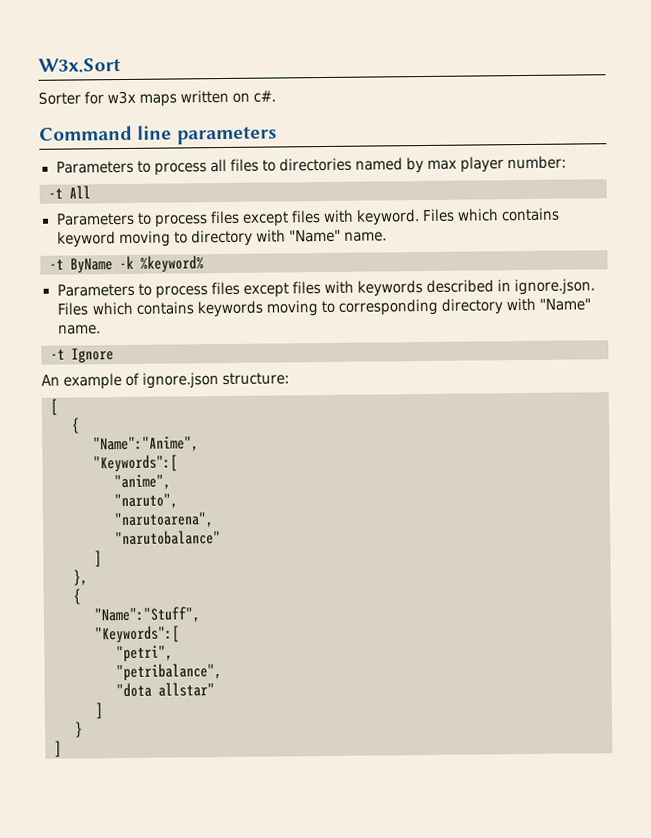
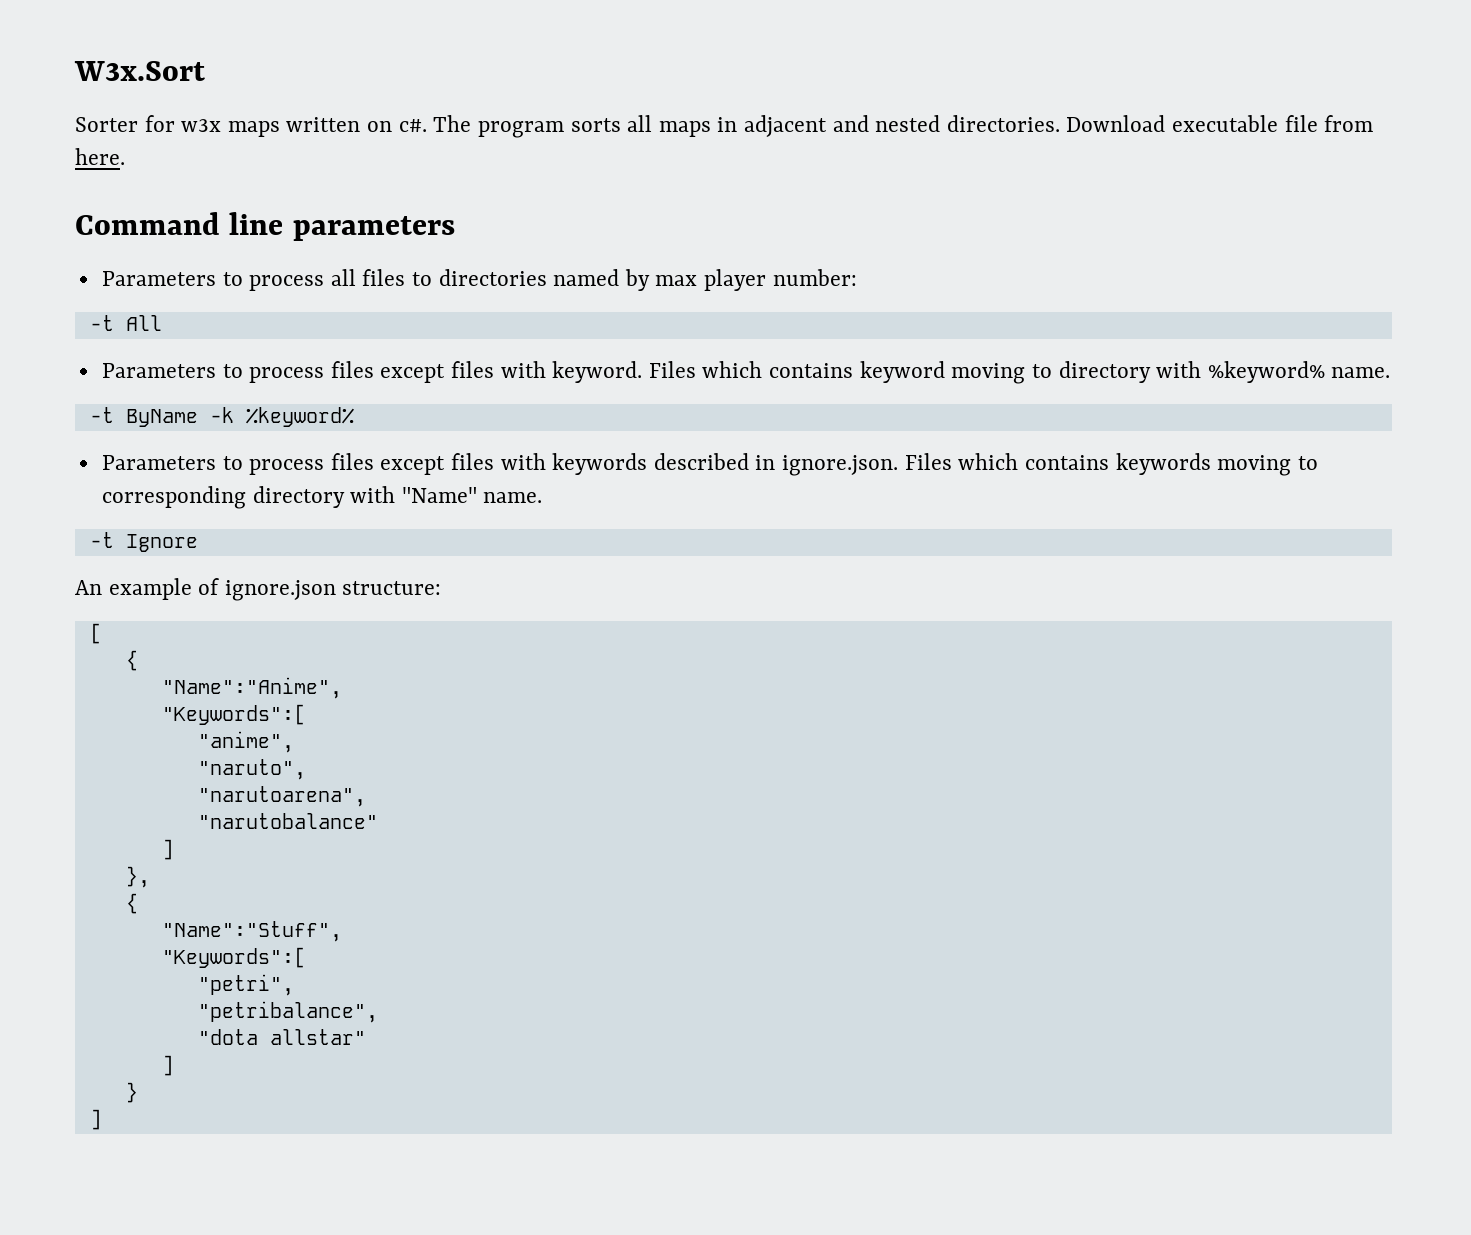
(277, 96) none -> [433,115,1374,138] [75,148,125,165] The program sorts all maps in adjacent and nested directories. Download executable file from here.
[288,229,341,243] "Name" -> [1207,361,1325,383] %keyword%

